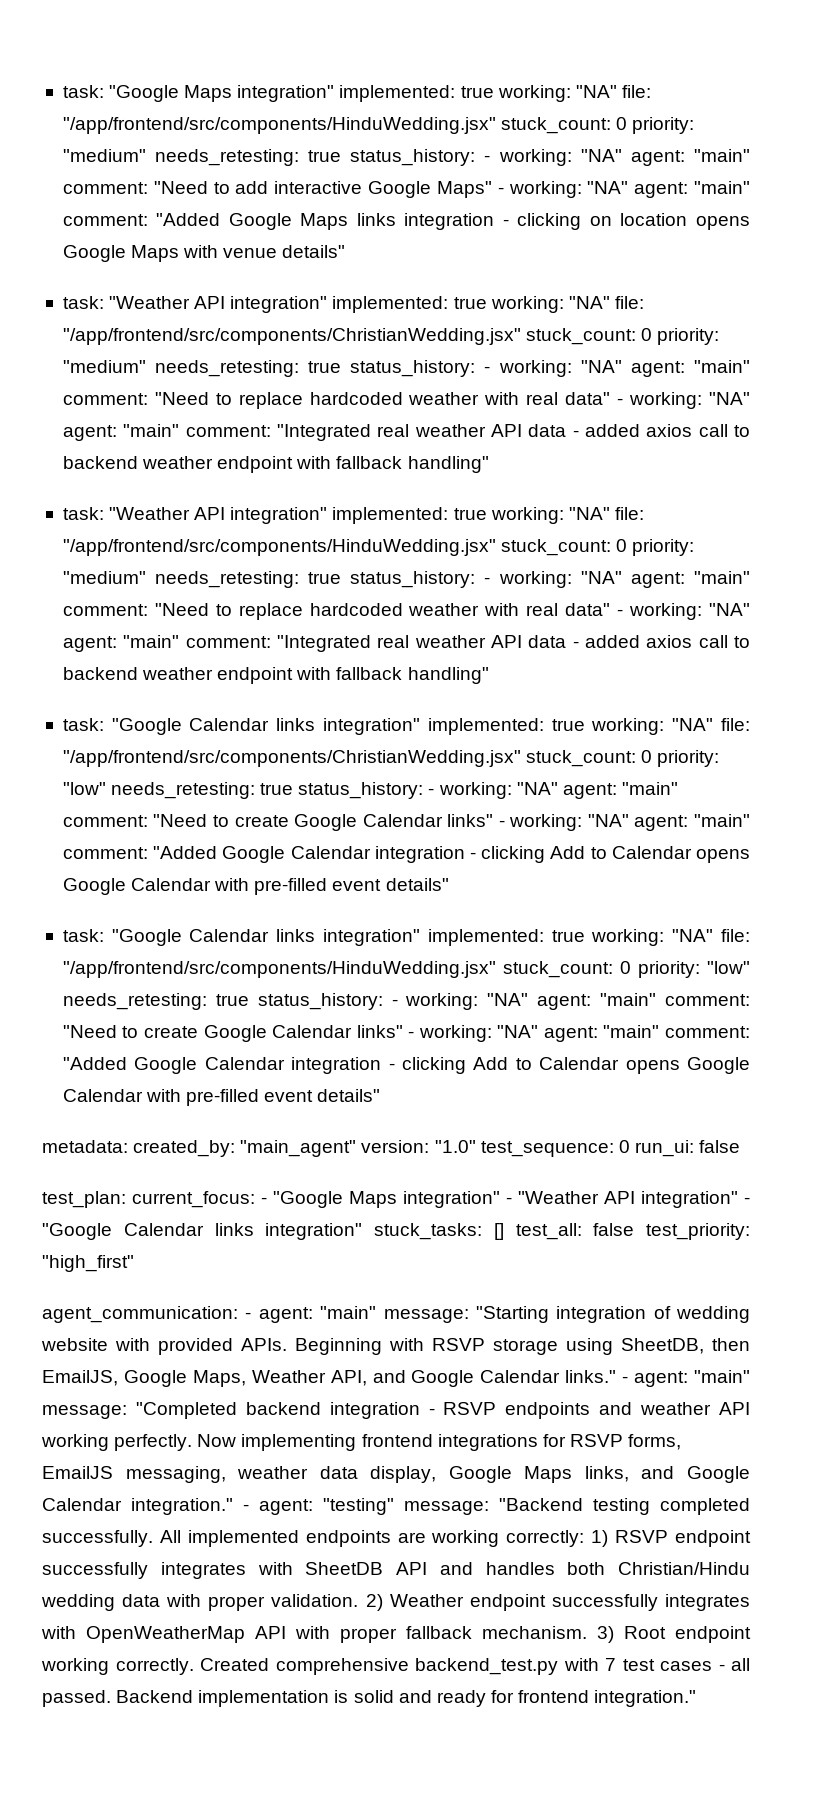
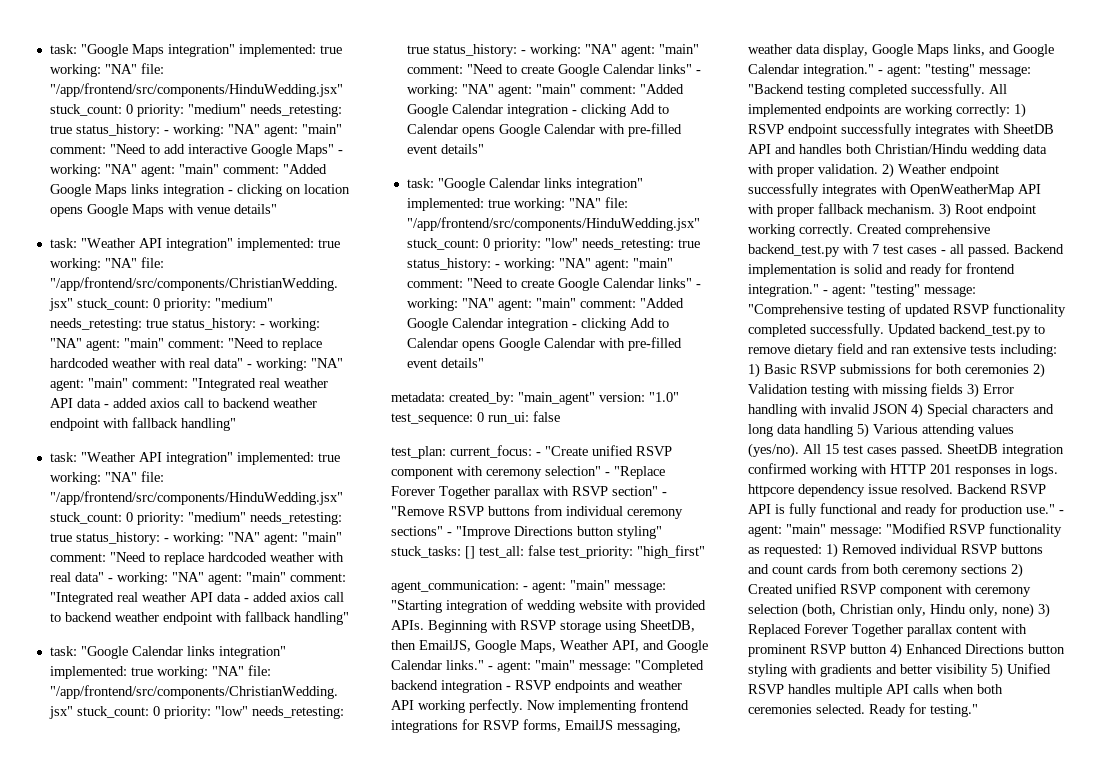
[273,1191,750,1208] [42,1223,363,1240] "Google Maps integration" - "Weather API integration" - "Google Calendar links integration" -> [545,445,672,456] [391,466,665,479] [391,486,667,499] [391,505,683,519] [391,526,662,539] "Create unified RSVP component with ceremony selection" - "Replace Forever Together parallax with RSVP section" - "Remove RSVP buttons from individual ceremony sections" - "Improve Directions button styling"
(697, 1698) none -> [823,284,976,297] [748,303,1066,317] [748,323,1045,337] [748,343,1057,357] [748,363,1045,378] [748,383,1014,398] [748,403,1054,418] [748,423,1014,438] [748,443,1064,458] [748,463,1058,477] [748,484,1046,497] [748,503,1064,517] [748,523,1062,537] [748,543,1043,558] [748,563,1023,578] [748,583,1031,597] [748,603,1050,618] [748,624,1027,637] [748,643,1065,658] [748,663,1051,678] [748,684,1003,697] [748,703,978,717] - agent: "testing" message: "Comprehensive testing of updated RSVP functionality completed successfully. Updated backend_test.py to remove dietary field and ran extensive tests including: 1) Basic RSVP submissions for both ceremonies 2) Validation testing with missing fields 3) Error handling with invalid JSON 4) Special characters and long data handling 5) Various attending values (yes/no). All 15 test cases passed. SheetDB integration confirmed working with HTTP 201 responses in logs. httpcore dependency issue resolved. Backend RSVP API is fully functional and ready for production use." - agent: "main" message: "Modified RSVP functionality as requested: 1) Removed individual RSVP buttons and count cards from both ceremony sections 2) Created unified RSVP component with ceremony selection (both, Christian only, Hindu only, none) 3) Replaced Forever Together parallax content with prominent RSVP button 4) Enhanced Directions button styling with gradients and better visibility 5) Unified RSVP handles multiple API calls when both ceremonies selected. Ready for testing."

